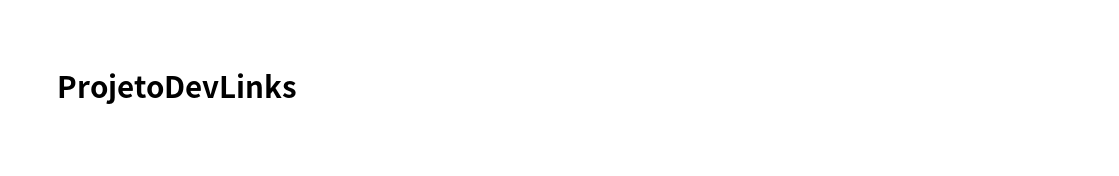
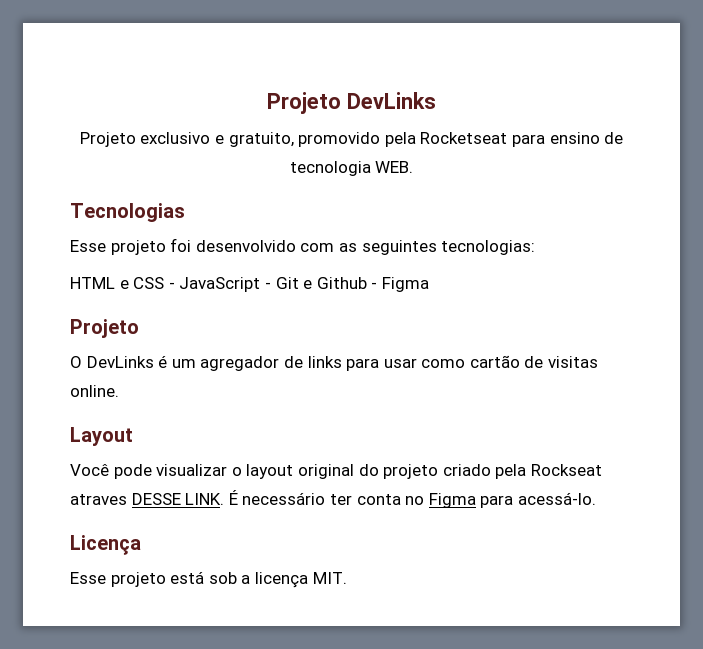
[57,73,297,104] ProjetoDevLinks -> [267,92,436,114] [79,132,624,147] [289,161,414,176] [70,203,185,222] [70,238,536,255] [70,277,429,292] [70,319,139,338] [70,355,599,371] [70,385,119,397] [70,427,133,446] [70,464,602,479] [70,490,596,508] [70,535,141,555] [70,571,347,588] Projeto DevLinks // Projeto exclusivo e gratuito, promovido pela Rocketseat para ensino de tecnologia WEB. // Tecnologias // Esse projeto foi desenvolvido com as seguintes tecnologias: // HTML e CSS - JavaScript - Git e Github - Figma // Projeto // O DevLinks é um agregador de links para usar como cartão de visitas online. // Layout // Você pode visualizar o layout original do projeto criado pela Rockseat atraves DESSE LINK. É necessário ter conta no Figma para acessá-lo. // Licença // Esse projeto está sob a licença MIT.

